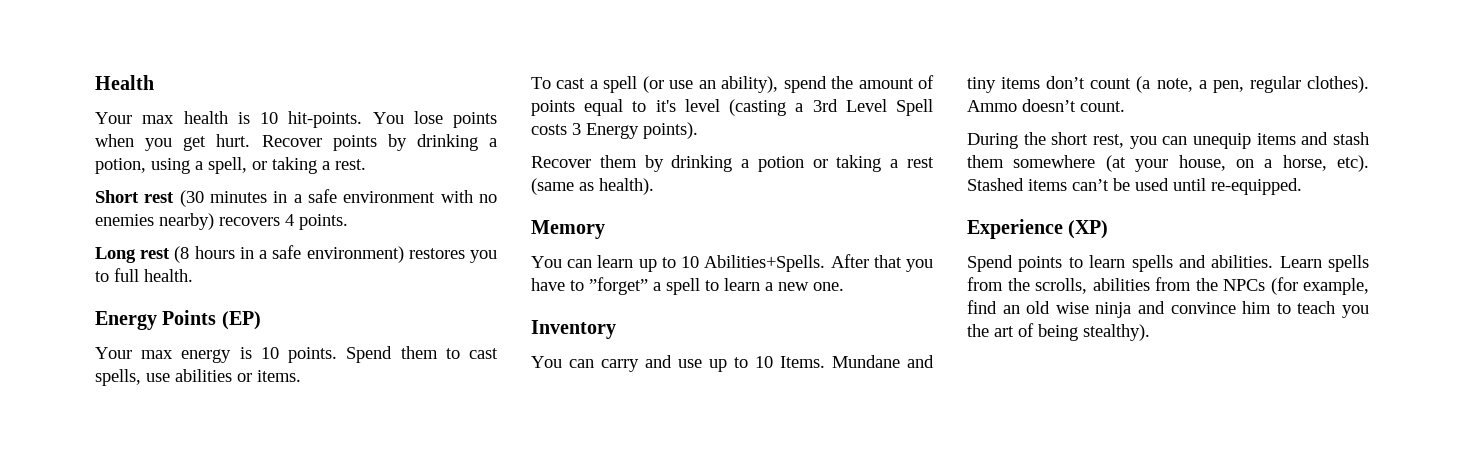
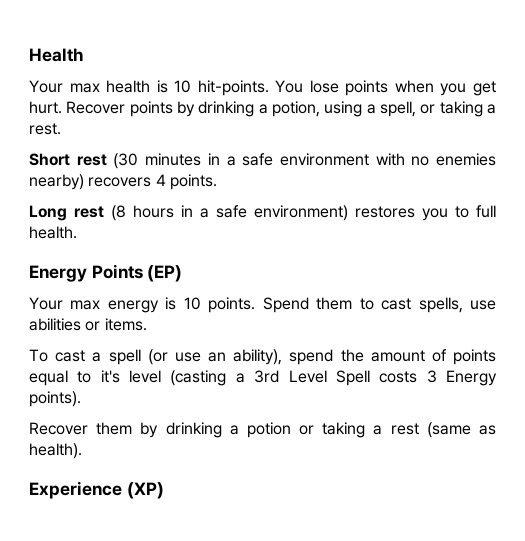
[531,220,605,239] [531,254,933,272] [531,277,844,295] [531,320,616,339] [531,355,934,372] [967,76,1369,93] [967,99,1125,112] [967,132,1369,149] [967,155,1369,172] [967,178,1302,195] [967,219,1109,239] [967,255,1369,272] [967,277,1369,295] [967,300,1369,318] [967,323,1150,341] Memory // You can learn up to 10 Abilities+Spells. After that you have to ”forget” a spell to learn a new one. // Inventory // You can carry and use up to 10 Items. Mundane and tiny items don’t count (a note, a pen, regular clothes). Ammo doesn’t count. // During the short rest, you can unequip items and stash them somewhere (at your house, on a horse, etc). Stashed items can’t be used until re-equipped. // Experience (XP) // Spend points to learn spells and abilities. Learn spells from the scrolls, abilities from the NPCs (for example, find an old wise ninja and convince him to teach you the art of being stealthy). -> [29,481,164,499] Experience (XP)

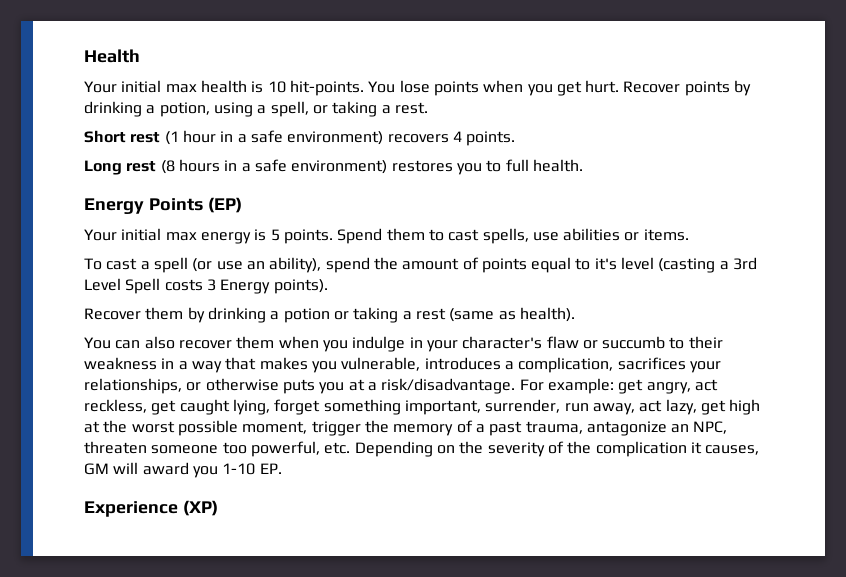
(63, 86) none -> [121,80,162,93] initial
[113,153,496,169] [29,174,84,190] (30 minutes in a safe environment with no enemies nearby) -> [164,130,384,145] (1 hour in a safe environment)
(63, 303) none -> [121,228,162,241] initial
[183,297,201,310] 10 -> [270,229,280,241] 5
(82, 451) none -> [84,336,723,352] [84,357,721,373] [84,378,718,394] [84,399,761,415] [84,420,728,436] [84,441,760,457] [84,462,282,478] // You can also recover them when you indulge in your character's flaw or succumb to their weakness in a way that makes you vulnerable, introduces a complication, sacrifices your relationships, or otherwise puts you at a risk/disadvantage. For example: get angry, act reckless, get caught lying, forget something important, surrender, run away, act lazy, get high at the worst possible moment, trigger the memory of a past trauma, antagonize an NPC, threaten someone too powerful, etc. Depending on the severity of the complication it causes, GM will award you 1-10 EP.

